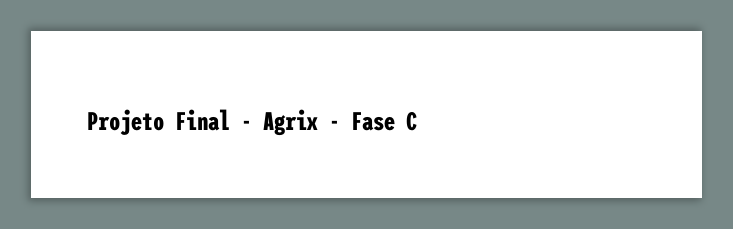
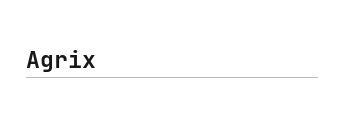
[87,109,417,136] Projeto Final - Agrix - Fase C -> [26,50,96,72] Agrix

